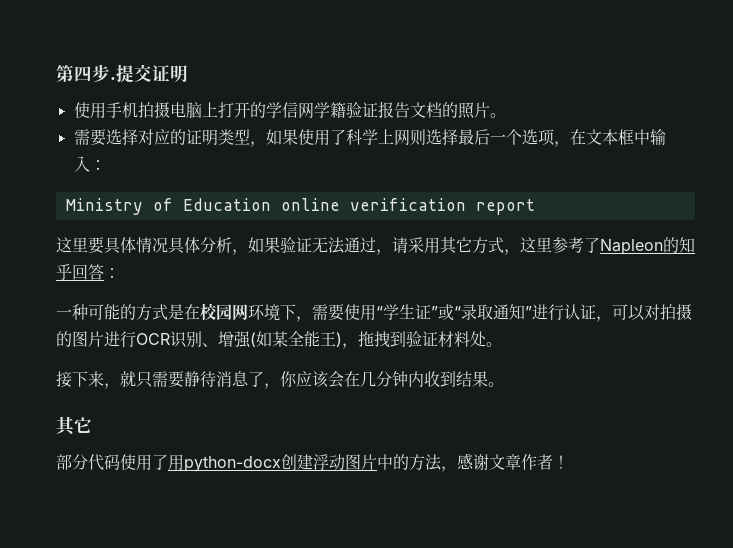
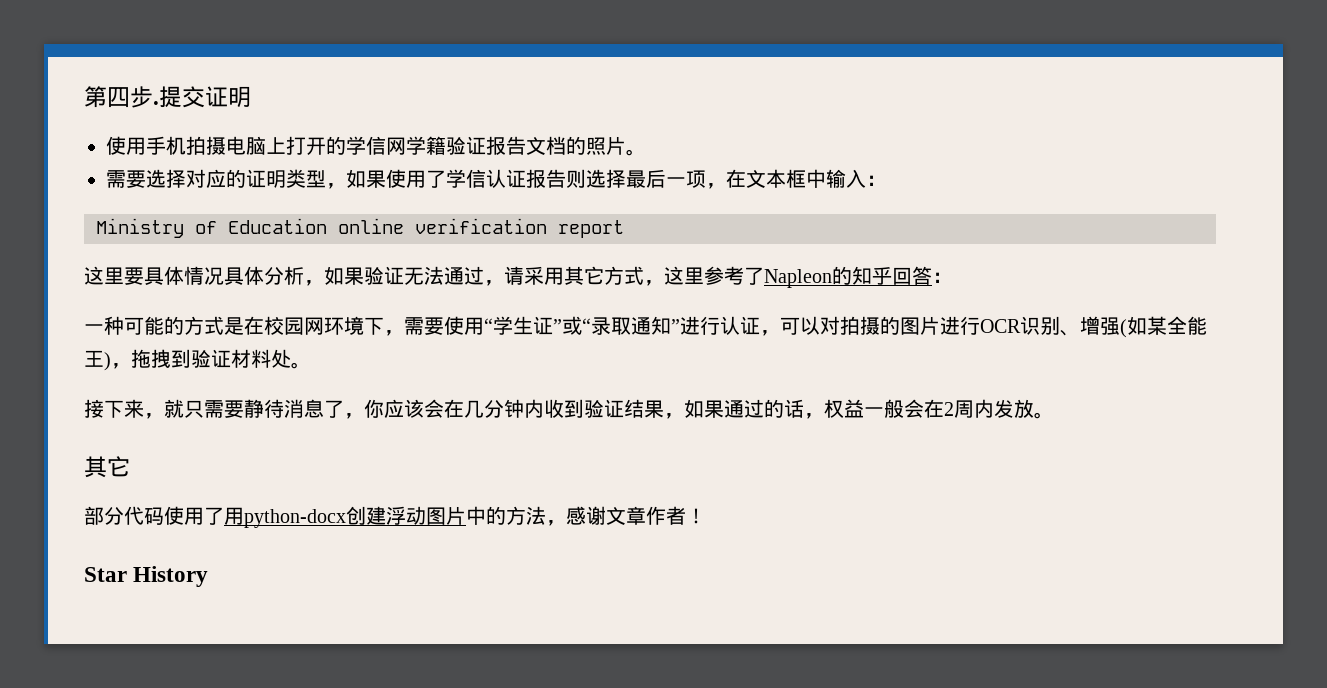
[345,129,410,146] 科学上网 -> [446,169,566,188] 学信认证报告
[505,129,538,145] 个选 -> (686, 181) none
[456,371,488,387] 结果 -> [584,399,1034,419] 验证结果，如果通过的话，权益一般会在2周内发放
(569, 462) none -> [84,566,209,587] // Star History

